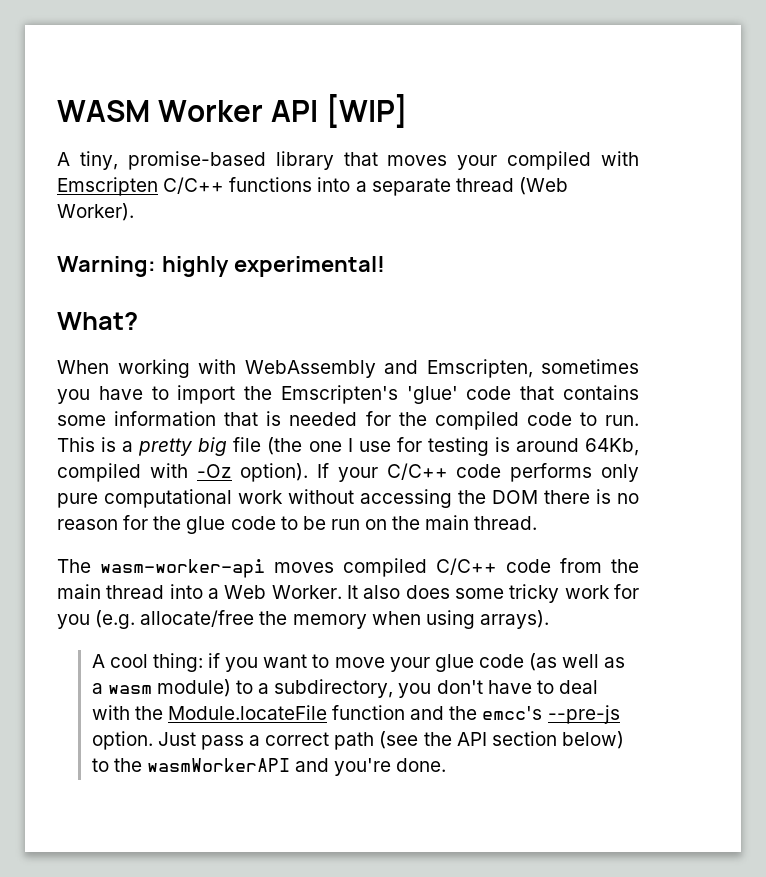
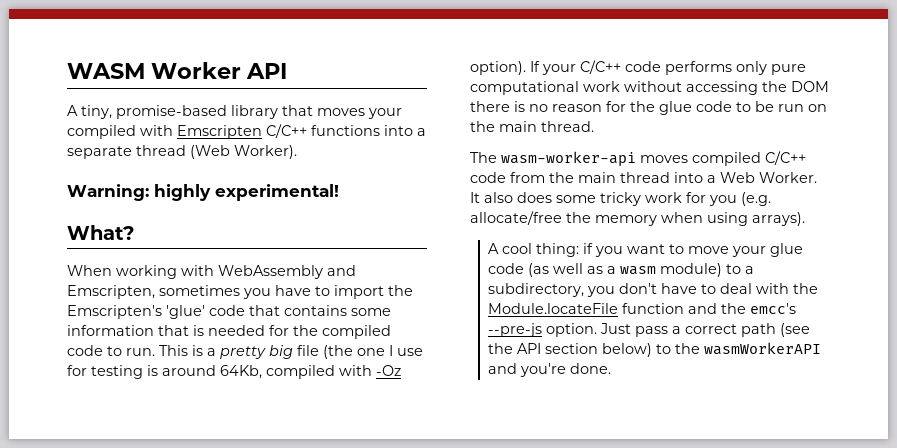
[325,94,408,128] [WIP] -> (288, 71) none

